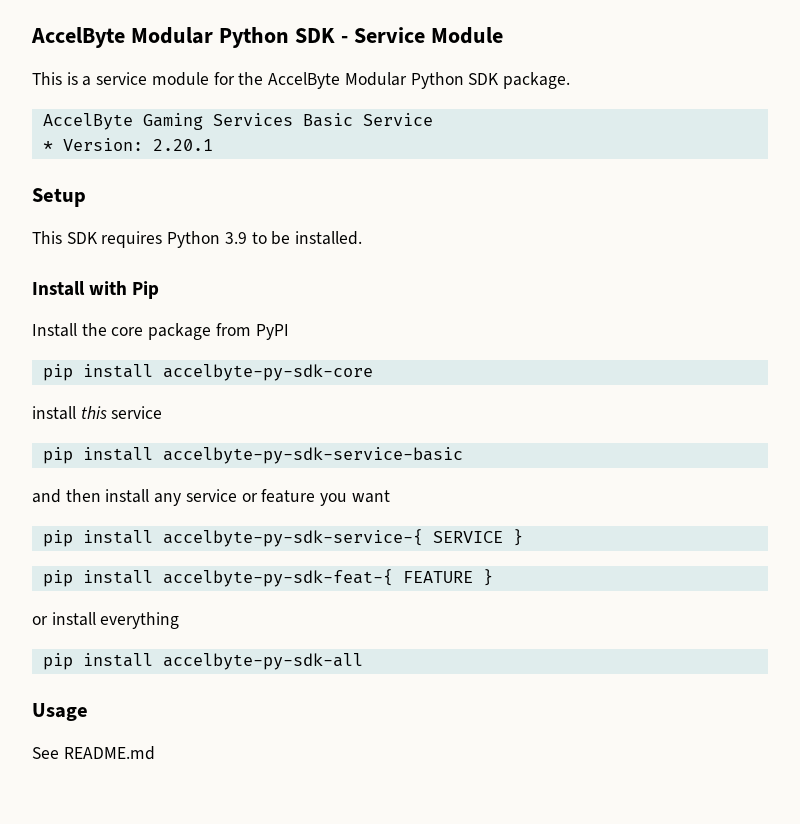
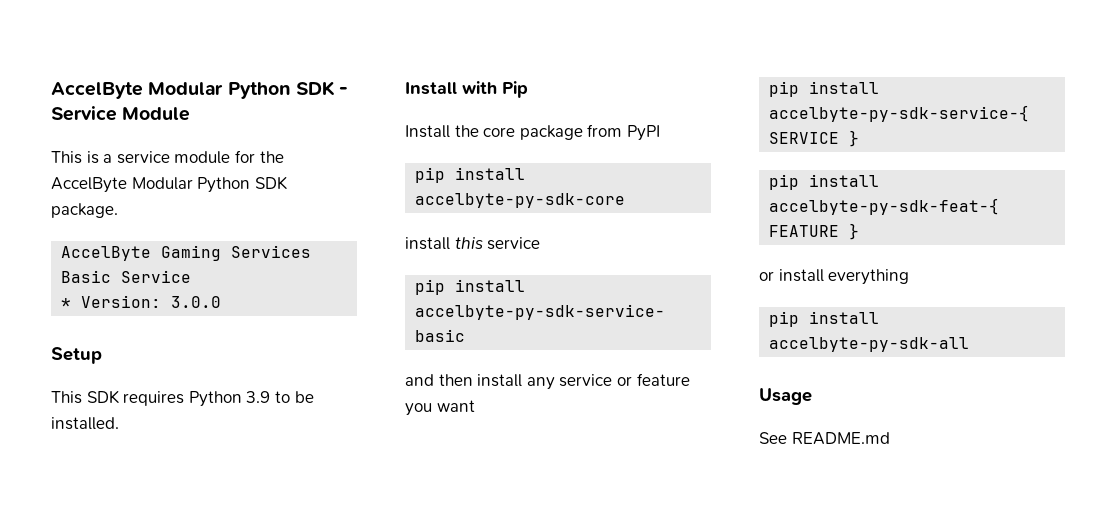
[152,139,213,151] 2.20.1 -> [171,296,222,308] 3.0.0

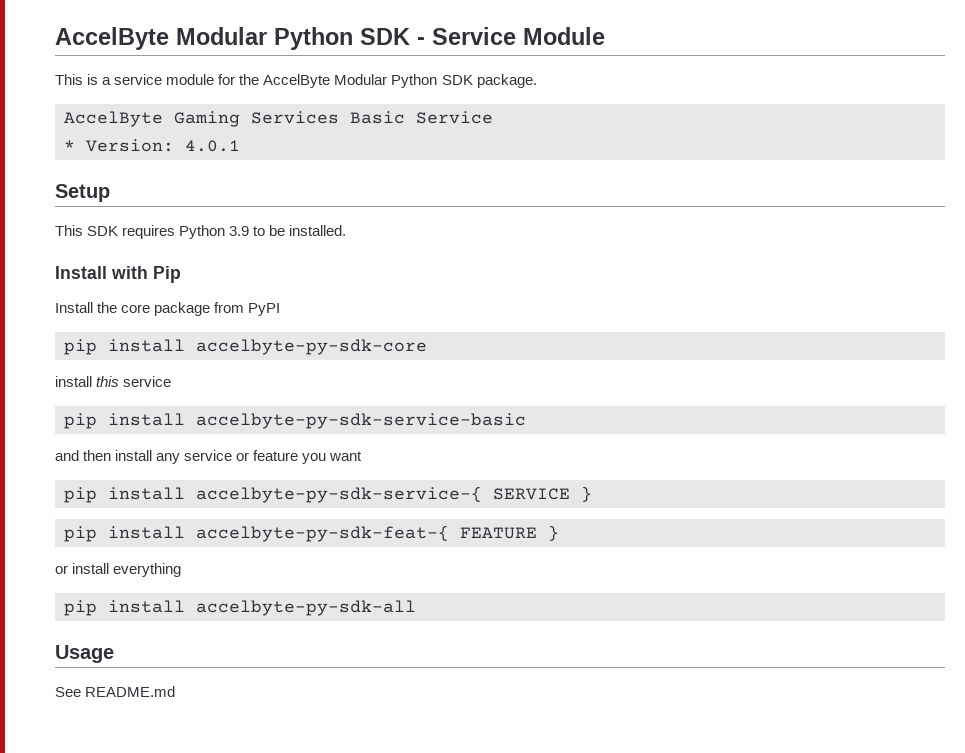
[171,296,222,308] 3.0.0 -> [185,140,240,152] 4.0.1

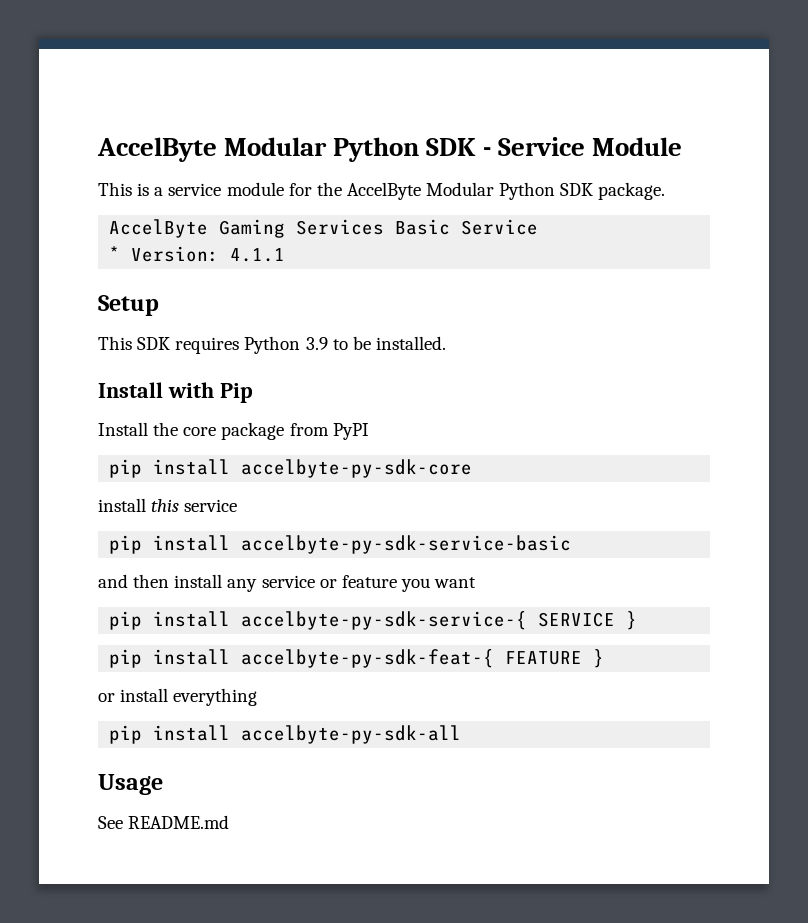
[185,140,240,152] 4.0.1 -> [230,248,286,262] 4.1.1

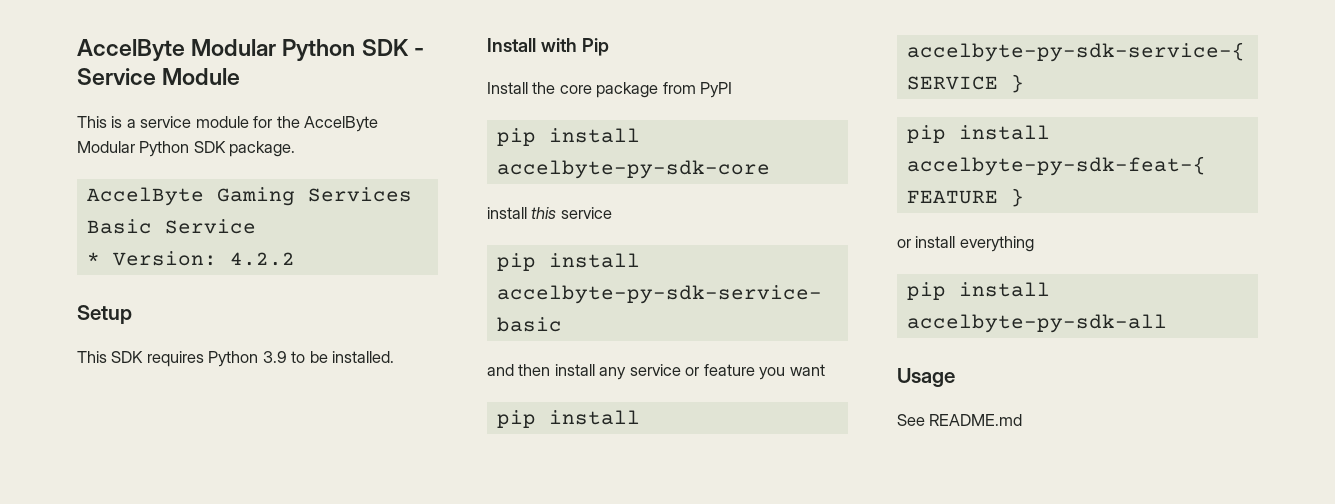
[230,248,286,262] 4.1.1 -> [229,252,295,266] 4.2.2

